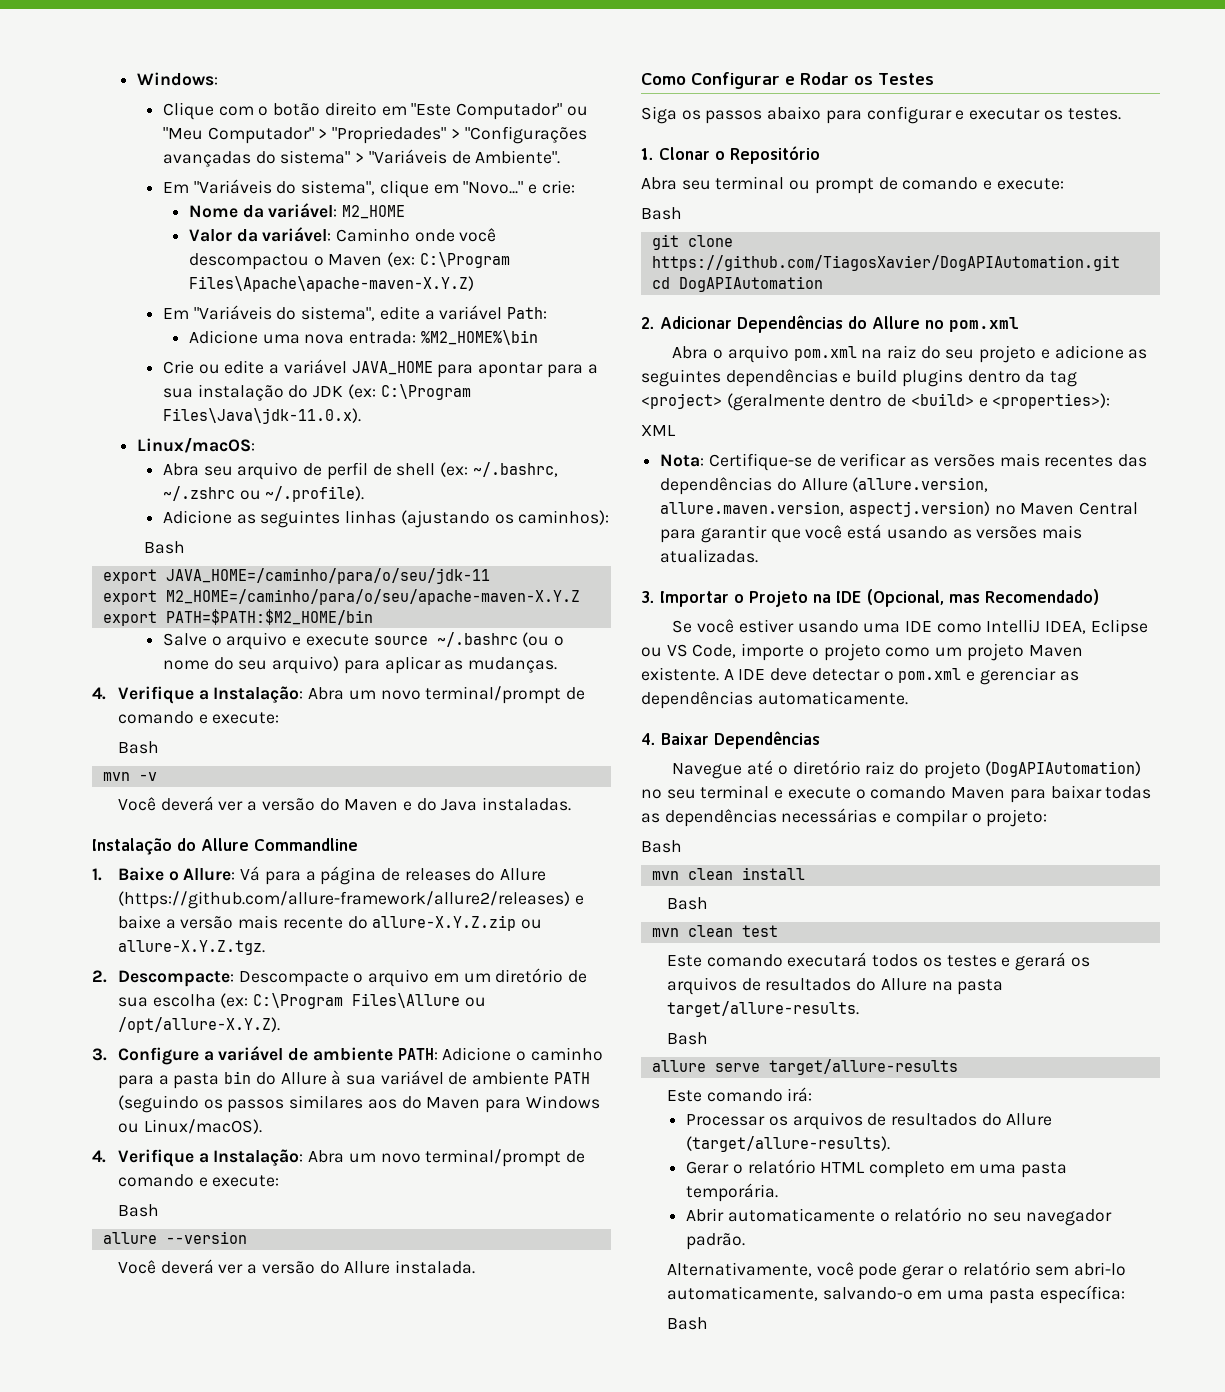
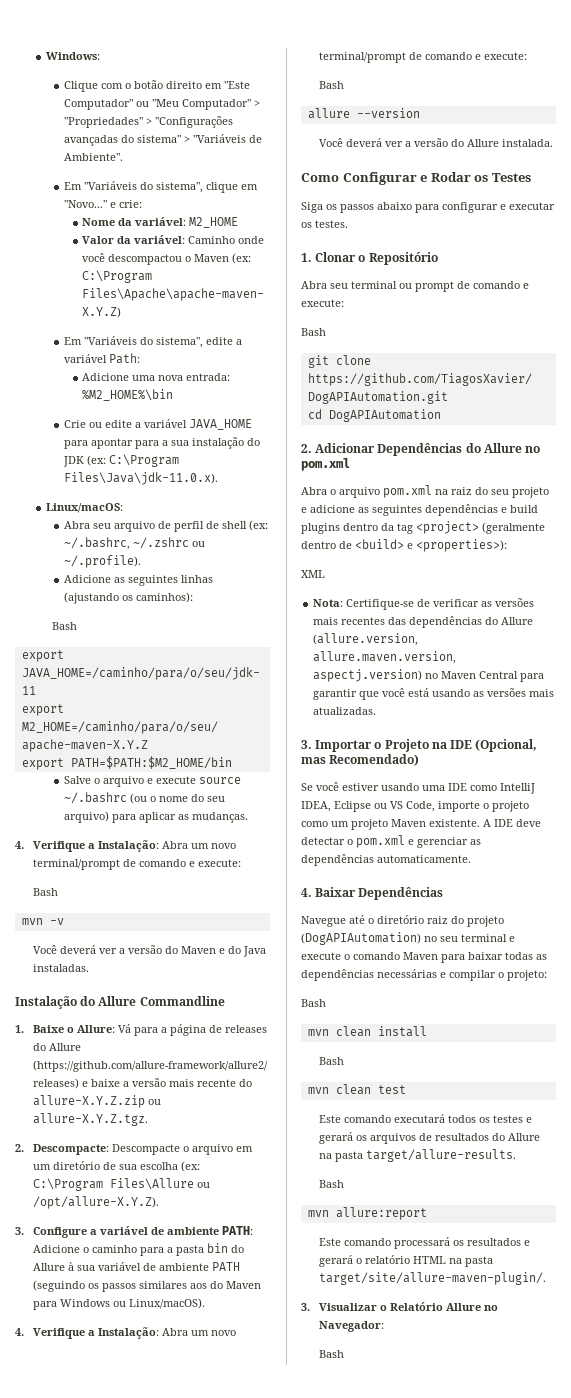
[651,1059,958,1075] [666,1087,813,1102] [686,1112,1053,1130] [686,1136,891,1152] [686,1159,1068,1178] [686,1183,779,1202] [686,1207,1113,1226] [686,1233,746,1250] [666,1261,1126,1280] [666,1285,1125,1304] allure serve target/allure-results // Este comando irá: // Processar os arquivos de resultados do Allure (target/allure-results). // Gerar o relatório HTML completo em uma pasta temporária. // Abrir automaticamente o relatório no seu navegador padrão. // Alternativamente, você pode gerar o relatório sem abri-lo automaticamente, salvando-o em uma pasta específica: -> [307,1207,427,1220] [319,1237,531,1249] [319,1255,494,1267] [319,1272,547,1285] [301,1302,499,1311] [319,1321,385,1332] mvn allure:report // Este comando processará os resultados e gerará o relatório HTML na pasta target/site/allure-maven-plugin/. // 3. Visualizar o Relatório Allure no Navegador:

